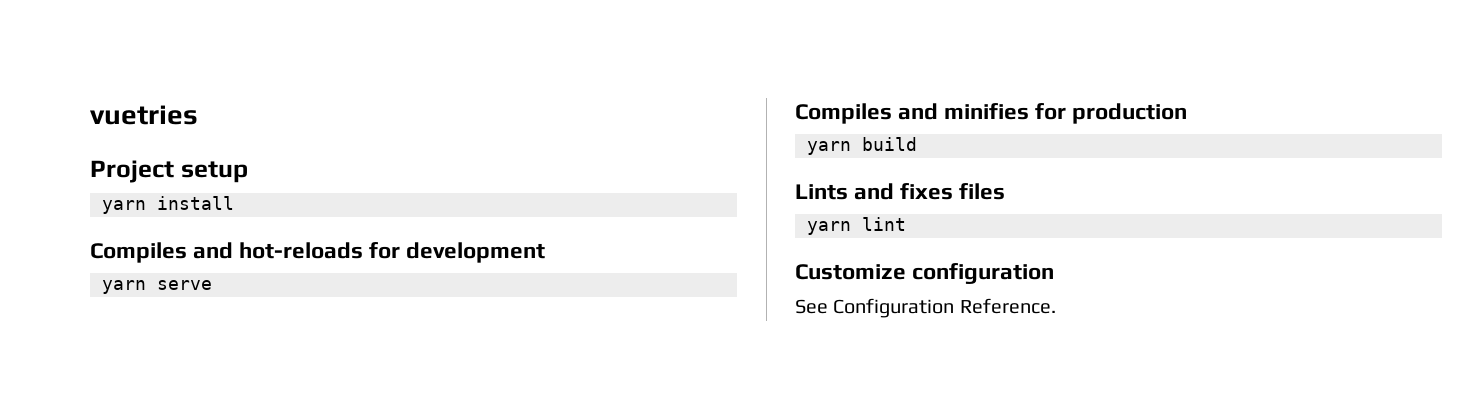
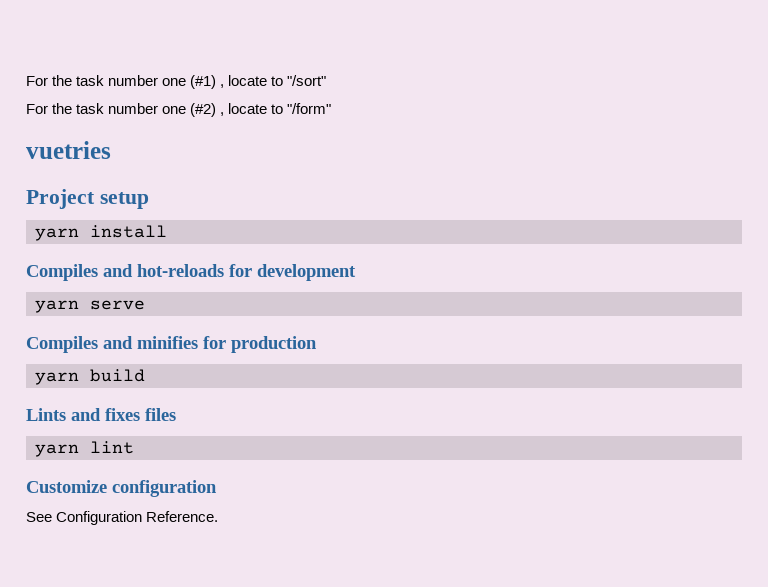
(90, 115) none -> [26,75,327,89] [26,103,332,117] For the task number one (#1) , locate to "/sort" // For the task number one (#2) , locate to "/form" //

